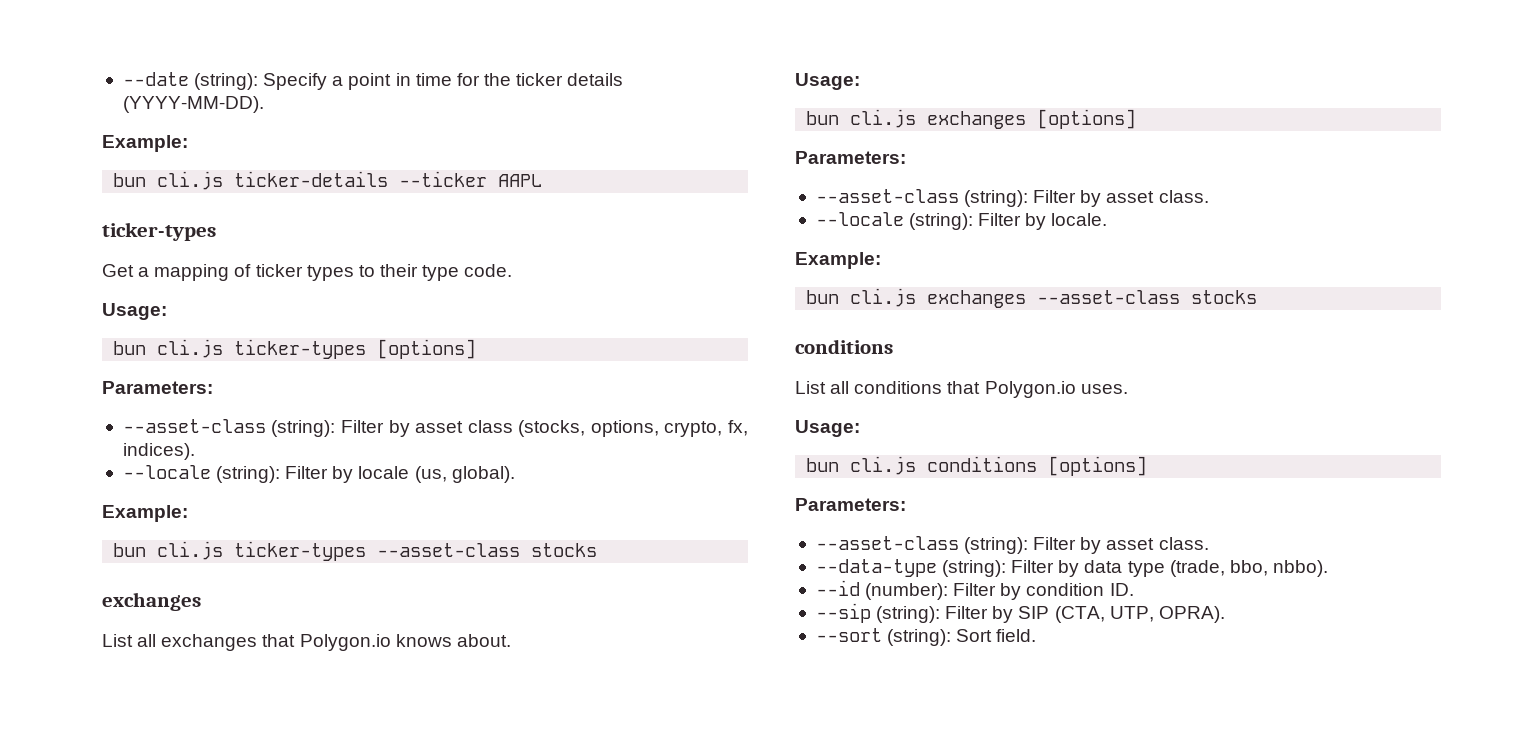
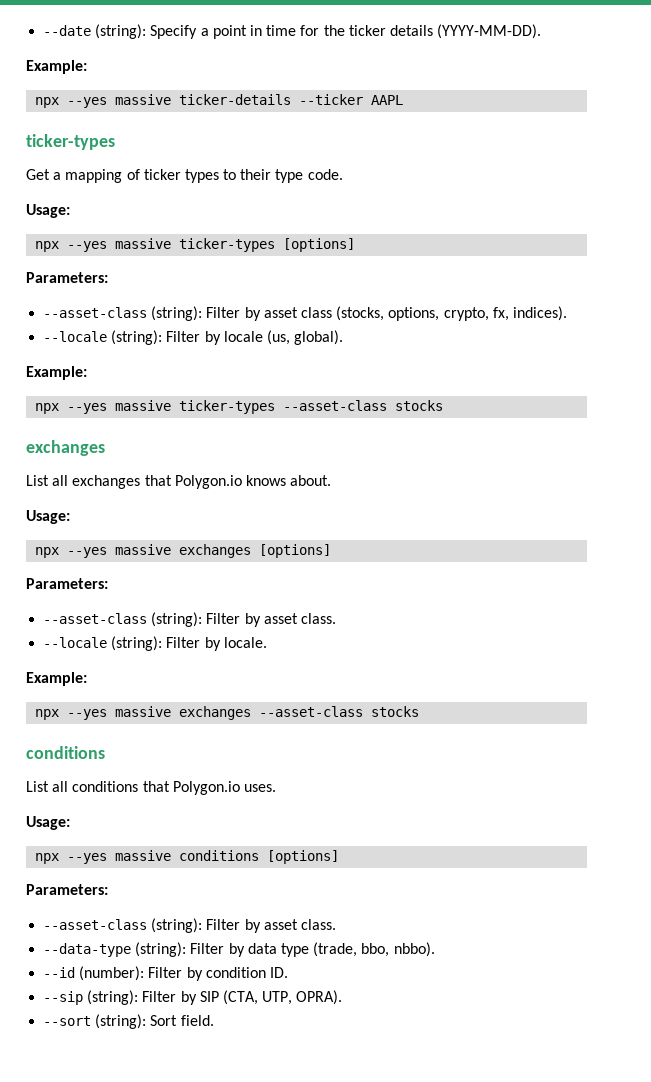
[113,171,224,190] bun cli.js -> [35,94,172,108] npx --yes massive
[113,339,224,358] bun cli.js -> [35,238,172,252] npx --yes massive
[113,541,224,560] bun cli.js -> [35,400,172,414] npx --yes massive
[806,109,917,128] bun cli.js -> [35,544,172,558] npx --yes massive
[806,288,917,307] bun cli.js -> [35,706,172,720] npx --yes massive
[806,456,917,475] bun cli.js -> [35,850,172,864] npx --yes massive

